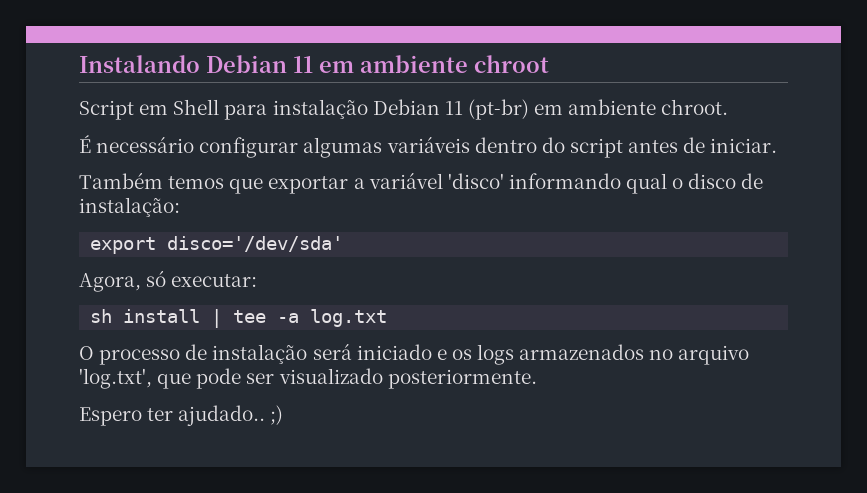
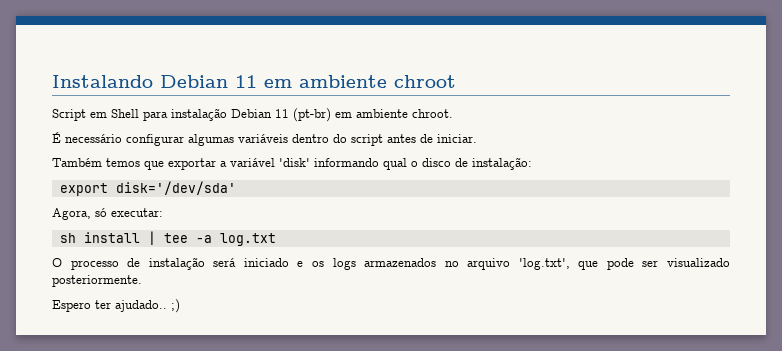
[447,173,504,189] 'disco' -> [279,158,310,167] 'disk'
[167,236,344,252] disco='/dev/sda' -> [115,181,236,195] disk='/dev/sda'

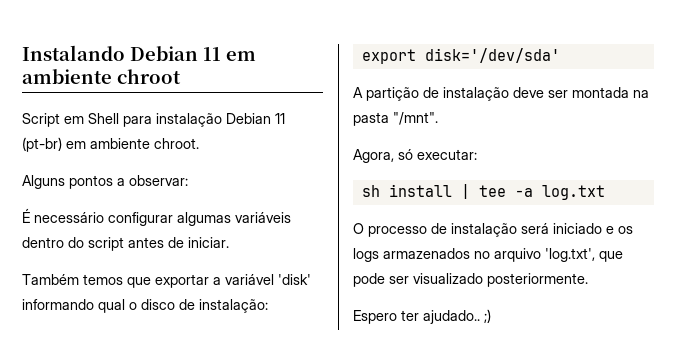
(453, 113) none -> [22,175,188,189] // Alguns pontos a observar:
(236, 188) none -> [353,87,649,101] [353,112,438,126] // A partição de instalação deve ser montada na pasta "/mnt".

